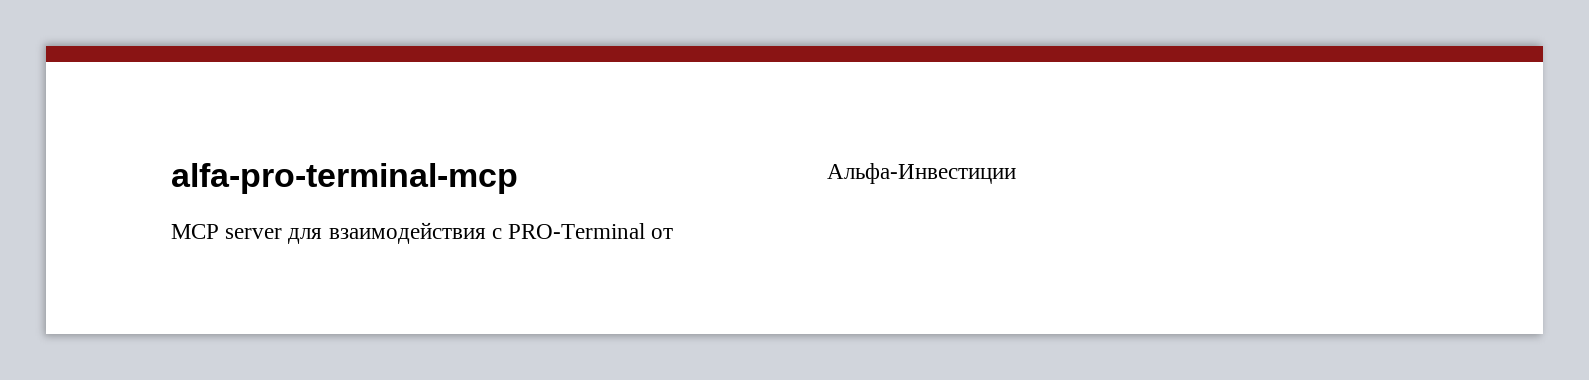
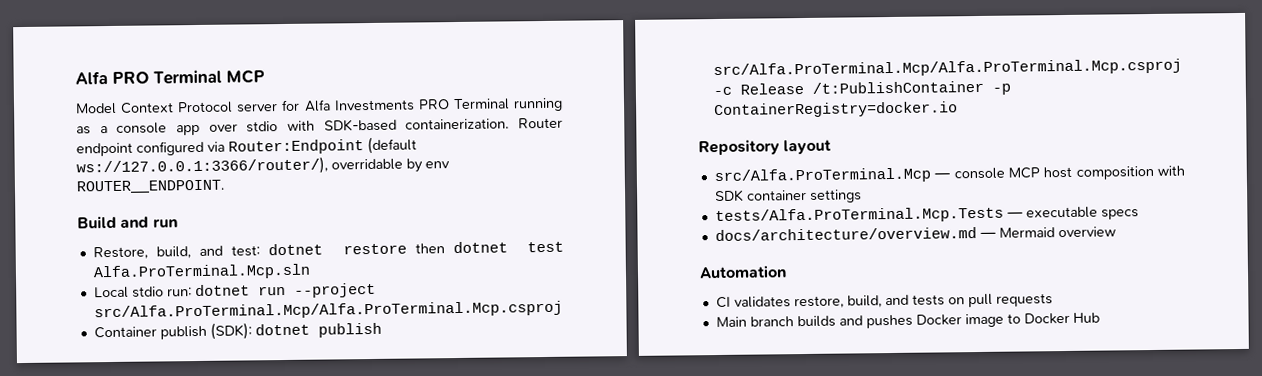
[171,163,518,194] [171,222,674,244] [827,163,1016,184] alfa-pro-terminal-mcp // MCP server для взаимодействия с PRO-Terminal от Альфа-Инвестиции -> [75,69,265,85] [75,97,563,115] [76,117,563,136] [76,136,417,157] [76,156,450,177] [76,179,225,194] [77,215,178,229] [92,241,564,260] [92,263,311,281] [93,282,376,299] [93,300,563,321] [93,322,382,340] [712,58,1182,79] [712,80,1011,96] [713,101,958,119] [698,139,832,156] [713,165,1185,185] [714,189,862,203] [714,206,1139,225] [714,226,1116,242] [699,265,787,279] [715,293,1053,309] [715,312,1100,329] Alfa PRO Terminal MCP // Model Context Protocol server for Alfa Investments PRO Terminal running as a console app over stdio with SDK-based containerization. Router endpoint configured via Router:Endpoint (default ws://127.0.0.1:3366/router/), overridable by env ROUTER__ENDPOINT. // Build and run // Restore, build, and test: dotnet restore then dotnet test Alfa.ProTerminal.Mcp.sln // Local stdio run: dotnet run --project src/Alfa.ProTerminal.Mcp/Alfa.ProTerminal.Mcp.csproj // Container publish (SDK): dotnet publish src/Alfa.ProTerminal.Mcp/Alfa.ProTerminal.Mcp.csproj -c Release /t:PublishContainer -p ContainerRegistry=docker.io // Repository layout // src/Alfa.ProTerminal.Mcp — console MCP host composition with SDK container settings // tests/Alfa.ProTerminal.Mcp.Tests — executable specs // docs/architecture/overview.md — Mermaid overview // Automation // CI validates restore, build, and tests on pull requests // Main branch builds and pushes Docker image to Docker Hub

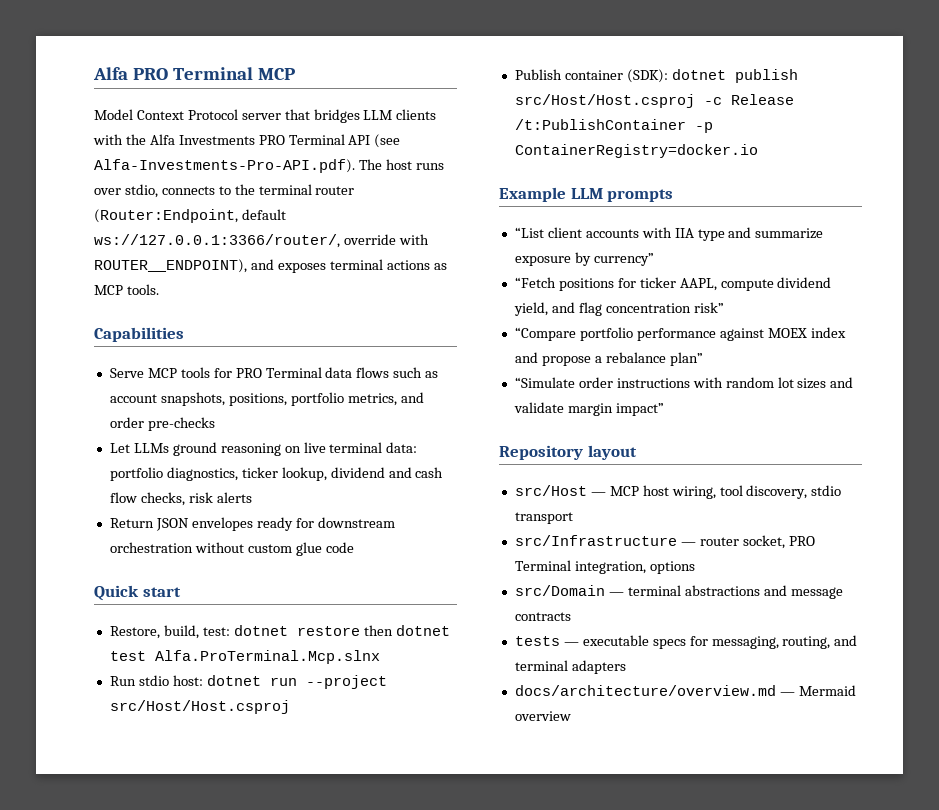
[281,97,563,112] [76,117,563,136] [76,136,417,157] [76,156,450,177] [76,179,225,194] [77,215,178,229] for Alfa Investments PRO Terminal running as a console app over stdio with SDK-based containerization. Router endpoint configured via Router:Endpoint (default ws://127.0.0.1:3366/router/), overridable by env ROUTER__ENDPOINT. // Build and run -> [284,109,437,123] [93,134,401,148] [94,159,444,173] [94,184,355,198] [94,209,286,223] [94,234,429,248] [94,259,447,273] [94,284,159,295] [94,327,184,342] [109,367,439,378] [109,392,424,406] [109,417,215,431] [109,442,418,456] [109,467,444,481] [109,492,252,506] [109,517,395,531] [109,542,354,556] [94,585,181,601] that bridges LLM clients with the Alfa Investments PRO Terminal API (see Alfa-Investments-Pro-API.pdf). The host runs over stdio, connects to the terminal router (Router:Endpoint, default ws://127.0.0.1:3366/router/, override with ROUTER__ENDPOINT), and exposes terminal actions as MCP tools. // Capabilities // Serve MCP tools for PRO Terminal data flows such as account snapshots, positions, portfolio metrics, and order pre-checks // Let LLMs ground reasoning on live terminal data: portfolio diagnostics, ticker lookup, dividend and cash flow checks, risk alerts // Return JSON envelopes ready for downstream orchestration without custom glue code // Quick start
[199,245,224,256] and -> (199, 632) none
[92,263,311,281] [93,282,376,299] [93,300,563,321] [93,325,207,340] Alfa.ProTerminal.Mcp.sln // Local stdio run: dotnet run --project src/Alfa.ProTerminal.Mcp/Alfa.ProTerminal.Mcp.csproj // Container publish -> [154,650,380,664] [109,675,387,689] [109,700,290,714] [514,69,623,80] Alfa.ProTerminal.Mcp.slnx // Run stdio host: dotnet run --project src/Host/Host.csproj // Publish container
[712,58,1182,79] src/Alfa.ProTerminal.Mcp/Alfa.ProTerminal.Mcp.csproj -> [514,94,695,108] src/Host/Host.csproj
[698,139,832,156] [713,165,1185,185] [714,189,862,203] [714,206,1139,225] [714,226,1116,242] [699,265,787,279] [715,293,1053,309] [715,312,1100,329] Repository layout // src/Alfa.ProTerminal.Mcp — console MCP host composition with SDK container settings // tests/Alfa.ProTerminal.Mcp.Tests — executable specs // docs/architecture/overview.md — Mermaid overview // Automation // CI validates restore, build, and tests on pull requests // Main branch builds and pushes Docker image to Docker Hub -> [499,187,674,202] [514,227,824,241] [514,252,654,266] [514,277,832,291] [513,302,724,316] [514,327,846,341] [514,352,703,366] [514,377,854,389] [513,402,664,416] [499,445,637,460] [514,485,842,499] [514,512,573,524] [514,535,815,549] [514,560,695,574] [514,585,843,599] [514,612,571,621] [514,635,858,649] [514,660,626,674] [514,685,856,696] [514,711,571,721] Example LLM prompts // “List client accounts with IIA type and summarize exposure by currency” // “Fetch positions for ticker AAPL, compute dividend yield, and flag concentration risk” // “Compare portfolio performance against MOEX index and propose a rebalance plan” // “Simulate order instructions with random lot sizes and validate margin impact” // Repository layout // src/Host — MCP host wiring, tool discovery, stdio transport // src/Infrastructure — router socket, PRO Terminal integration, options // src/Domain — terminal abstractions and message contracts // tests — executable specs for messaging, routing, and terminal adapters // docs/architecture/overview.md — Mermaid overview

